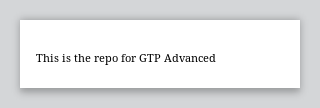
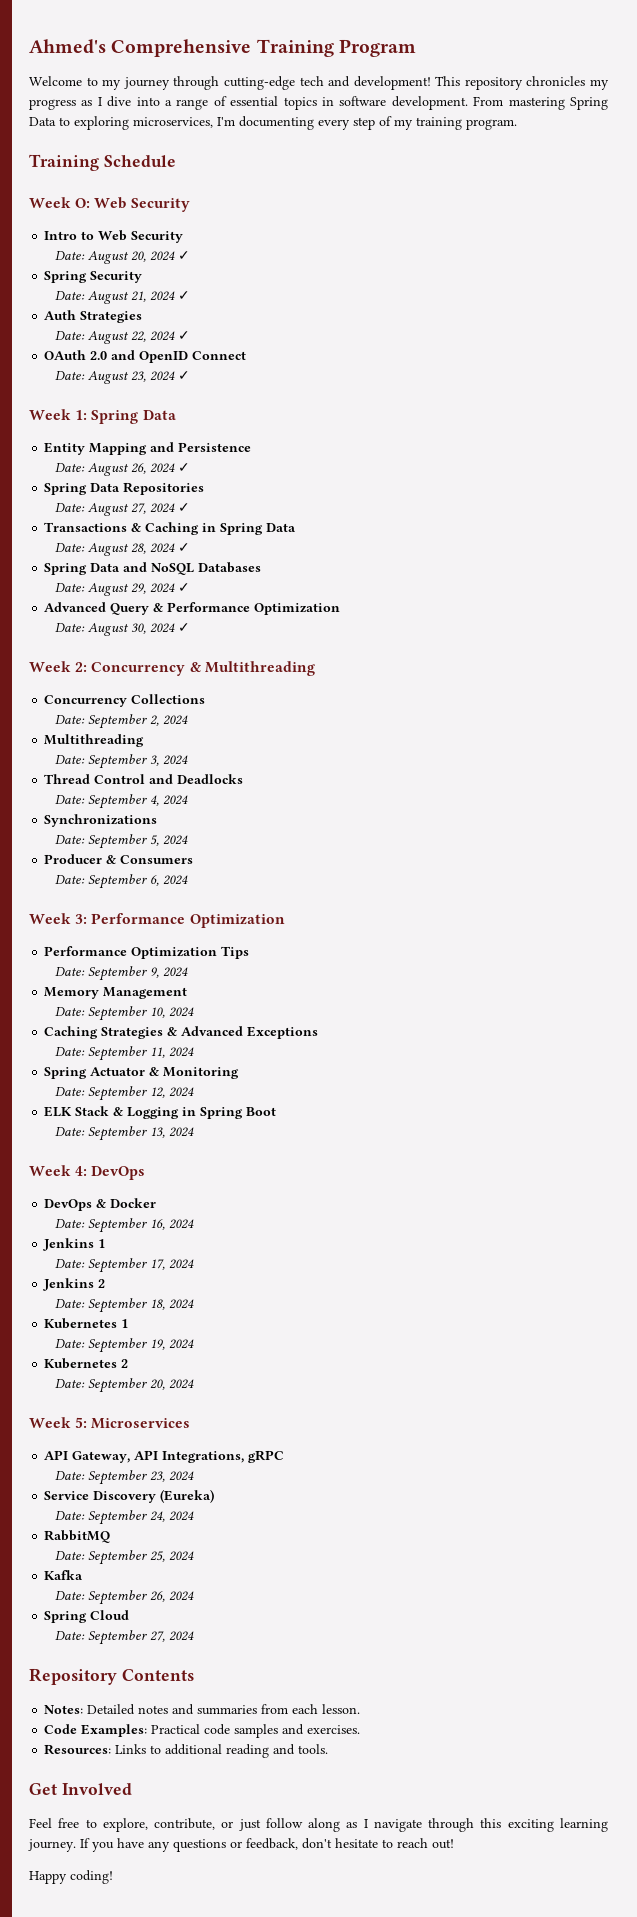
[36,54,216,65] This is the repo for GTP Advanced -> [29,39,416,57] [29,76,609,90] [29,96,608,110] [29,116,517,130] [29,154,176,171] [29,197,190,212] [44,230,184,243] [54,251,190,264] [44,271,143,283] [54,291,190,304] [44,310,143,323] [54,331,190,344] [44,350,247,363] [54,371,190,384] [29,409,176,424] [44,442,252,455] [54,463,190,476] [44,482,205,495] [54,503,190,516] [44,522,297,535] [54,543,190,556] [44,562,262,575] [54,583,190,596] [44,602,341,615] [54,623,190,636] [29,661,315,676] [44,694,206,707] [54,714,188,729] [44,734,145,747] [54,754,188,769] [44,774,244,784] [54,794,188,809] [44,814,158,827] [54,834,188,849] [44,854,194,864] [54,874,188,889] [29,913,285,928] [44,946,250,959] [54,966,188,981] [44,987,188,999] [54,1006,194,1021] [44,1026,319,1039] [54,1046,194,1061] [44,1067,240,1079] [54,1086,194,1101] [44,1106,277,1119] [54,1126,194,1141] [29,1165,146,1180] [44,1198,157,1211] [54,1218,194,1233] [43,1238,106,1251] [54,1258,194,1273] [43,1278,106,1291] [54,1298,194,1313] [44,1318,129,1329] [54,1338,194,1353] [44,1358,129,1369] [54,1378,194,1393] [29,1417,191,1429] [44,1450,285,1463] [54,1470,194,1485] [44,1489,215,1503] [54,1510,194,1525] [44,1530,111,1543] [54,1550,194,1565] [44,1570,84,1580] [54,1590,194,1605] [44,1610,130,1623] [54,1630,194,1645] [29,1668,194,1685] [44,1704,361,1715] [44,1724,361,1738] [44,1744,329,1758] [29,1783,132,1795] [29,1818,608,1832] [28,1838,454,1852] [29,1870,113,1884] Ahmed's Comprehensive Training Program // Welcome to my journey through cutting-edge tech and development! This repository chronicles my progress as I dive into a range of essential topics in software development. From mastering Spring Data to exploring microservices, I'm documenting every step of my training program. // Training Schedule // Week O: Web Security // Intro to Web Security // Date: August 20, 2024 ✓ // Spring Security // Date: August 21, 2024 ✓ // Auth Strategies // Date: August 22, 2024 ✓ // OAuth 2.0 and OpenID Connect // Date: August 23, 2024 ✓ // Week 1: Spring Data // Entity Mapping and Persistence // Date: August 26, 2024 ✓ // Spring Data Repositories // Date: August 27, 2024 ✓ // Transactions & Caching in Spring Data // Date: August 28, 2024 ✓ // Spring Data and NoSQL Databases // Date: August 29, 2024 ✓ // Advanced Query & Performance Optimization // Date: August 30, 2024 ✓ // Week 2: Concurrency & Multithreading // Concurrency Collections // Date: September 2, 2024 // Multithreading // Date: September 3, 2024 // Thread Control and Deadlocks // Date: September 4, 2024 // Synchronizations // Date: September 5, 2024 // Producer & Consumers // Date: September 6, 2024 // Week 3: Performance Optimization // Performance Optimization Tips // Date: September 9, 2024 // Memory Management // Date: September 10, 2024 // Caching Strategies & Advanced Exceptions // Date: September 11, 2024 // Spring Actuator & Monitoring // Date: September 12, 2024 // ELK Stack & Logging in Spring Boot // Date: September 13, 2024 // Week 4: DevOps // DevOps & Docker // Date: September 16, 2024 // Jenkins 1 // Date: September 17, 2024 // Jenkins 2 // Date: September 18, 2024 // Kubernetes 1 // Date: September 19, 2024 // Kubernetes 2 // Date: September 20, 2024 // Week 5: Microservices // API Gateway, API Integrations, gRPC // Date: September 23, 2024 // Service Discovery (Eureka) // Date: September 24, 2024 // RabbitMQ // Date: September 25, 2024 // Kafka // Date: September 26, 2024 // Spring Cloud // Date: September 27, 2024 // Repository Contents // Notes: Detailed notes and summaries from each lesson. // Code Examples: Practical code samples and exercises. // Resources: Links to additional reading and tools. // Get Involved // Feel free to explore, contribute, or just follow along as I navigate through this exciting learning journey. If you have any questions or feedback, don't hesitate to reach out! // Happy coding!

